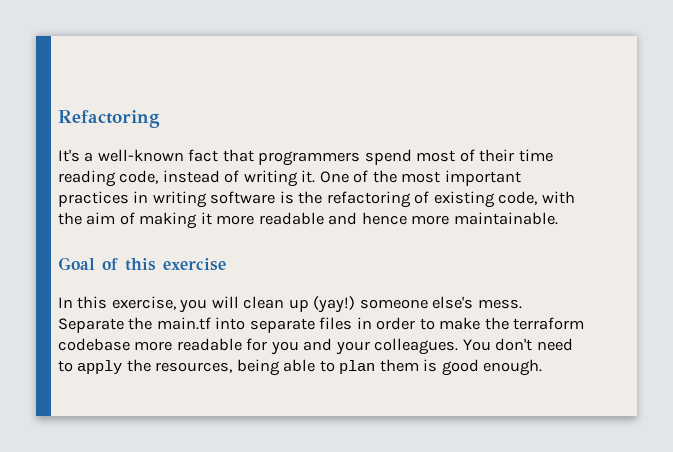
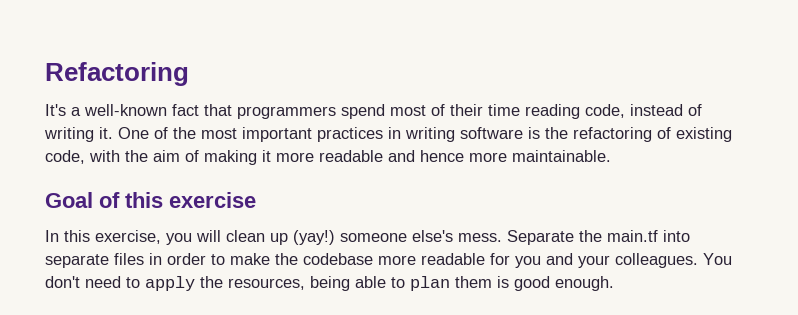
[513,317,585,330] terraform -> (298, 259) none

